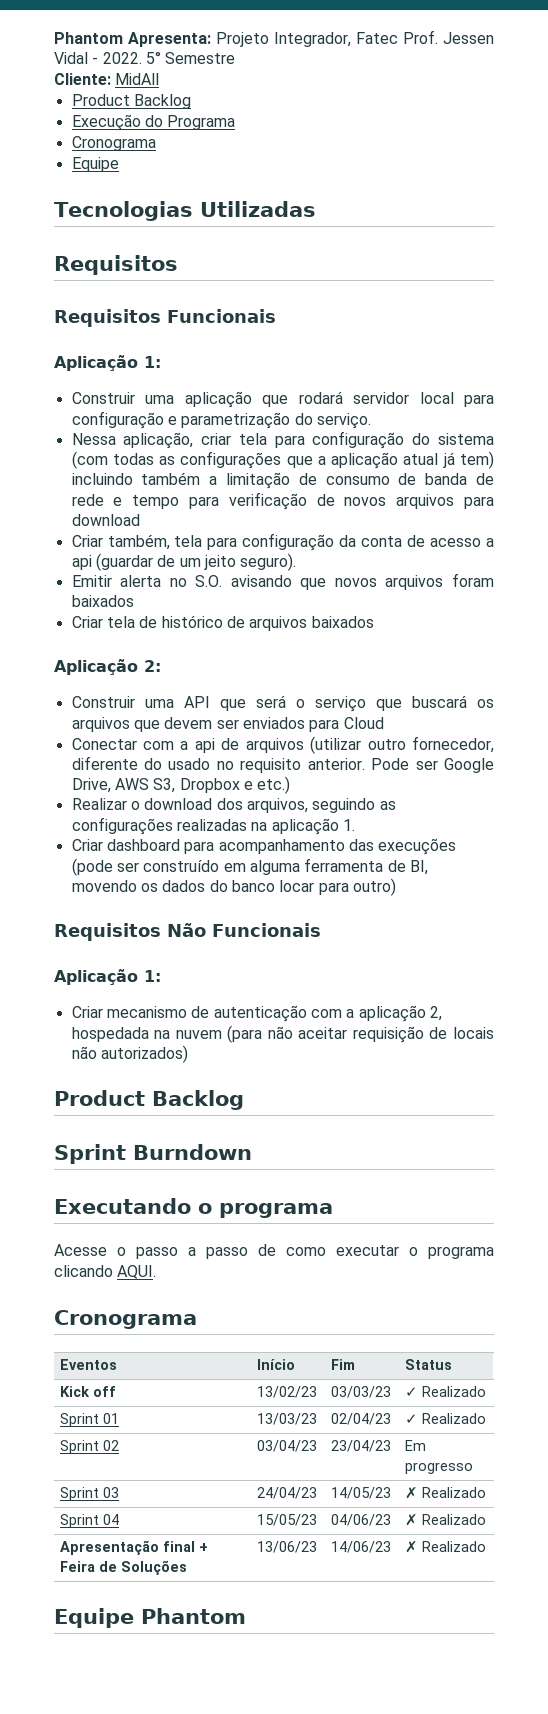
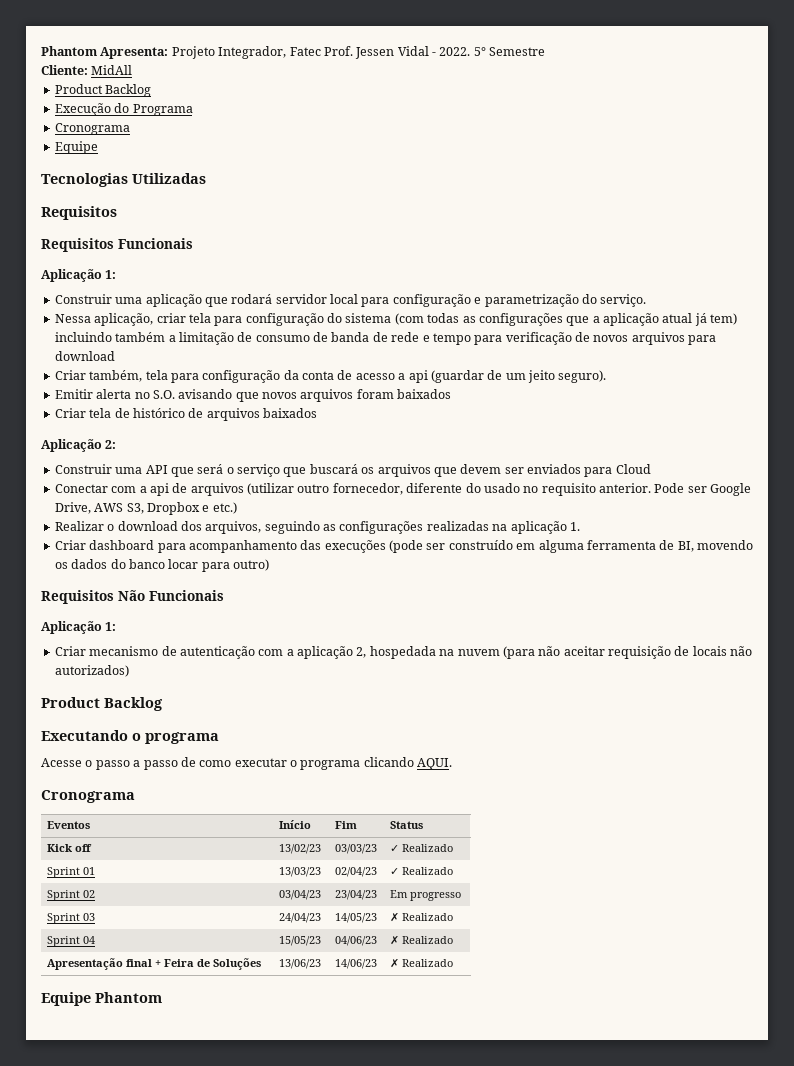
[54,1144,252,1164] // Sprint Burndown -> (163, 704) none

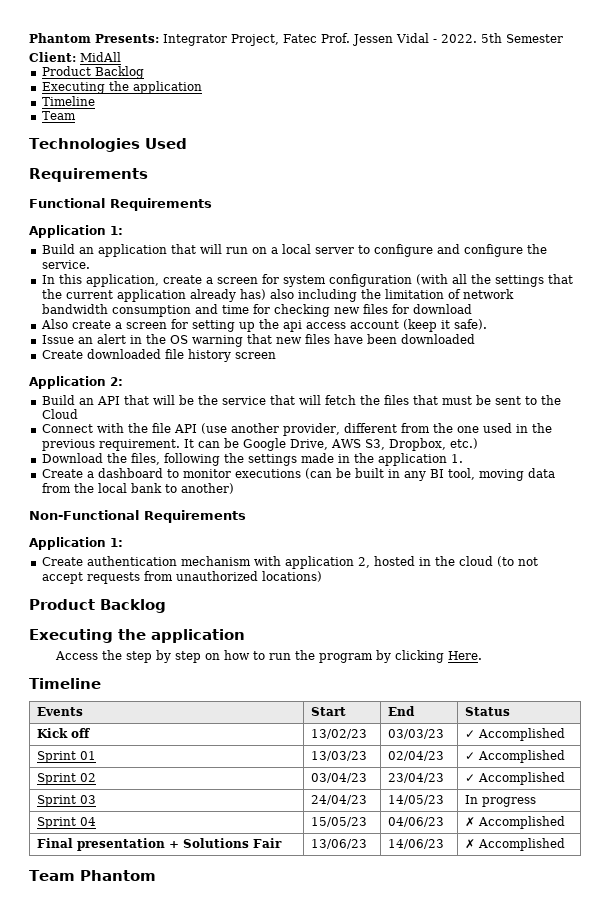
[41,46,287,59] Phantom Apresenta: Projeto Integrador, -> [29,33,279,46] Phantom Presents: Integrator Project,
[473,47,546,56] [41,65,88,75] 5° Semestre // Cliente: -> [481,33,563,43] [29,52,76,62] 5th Semester // Client:
[54,103,193,116] [54,123,130,135] [54,141,98,154] [41,173,206,187] [41,206,117,220] [41,238,193,252] [41,269,117,282] [54,294,647,307] [54,313,738,326] [54,332,717,345] [54,351,115,361] [54,370,607,383] [54,389,452,402] [54,408,317,421] [41,439,117,452] [54,464,651,477] [54,483,707,496] Execução do Programa // Cronograma // Equipe // Tecnologias Utilizadas // Requisitos // Requisitos Funcionais // Aplicação 1: // Construir uma aplicação que rodará servidor local para configuração e parametrização do serviço. // Nessa aplicação, criar tela para configuração do sistema (com todas as configurações que a aplicação atual já tem) incluindo também a limitação de consumo de banda de rede e tempo para verificação de novos arquivos para download // Criar também, tela para configuração da conta de acesso a api (guardar de um jeito seguro). // Emitir alerta no S.O. avisando que novos arquivos foram baixados // Criar tela de histórico de arquivos baixados // Aplicação 2: // Construir uma API que será o serviço que buscará os arquivos que devem ser enviados para Cloud // Conectar com a api de arquivos (utilizar outro fornecedor, diferente do usado no requisito anterior. Pode ser -> [41,81,202,94] [41,96,95,106] [41,111,76,120] [29,138,187,152] [29,168,148,182] [29,198,212,211] [29,225,123,238] [41,244,547,257] [41,260,90,269] [41,274,573,287] [41,289,514,302] [41,304,472,317] [40,319,487,332] [41,334,475,347] [41,349,276,362] [29,376,123,389] [41,395,561,405] [41,409,78,419] [41,423,552,436] [41,438,239,451] Executing the application // Timeline // Team // Technologies Used // Requirements // Functional Requirements // Application 1: // Build an application that will run on a local server to configure and configure the service. // In this application, create a screen for system configuration (with all the settings that the current application already has) also including the limitation of network bandwidth consumption and time for checking new files for download // Also create a screen for setting up the api access account (keep it safe). // Issue an alert in the OS warning that new files have been downloaded // Create downloaded file history screen // Application 2: // Build an API that will be the service that will fetch the files that must be sent to the Cloud // Connect with the file API (use another provider, different from the one used in the previous requirement. It can be
[146,502,210,515] Dropbox e -> [388,438,446,451] Dropbox,
[54,521,580,534] [54,540,753,553] [54,559,269,572] [41,590,224,604] [41,621,117,634] [54,646,753,659] [54,665,129,677] [41,697,163,711] [41,730,219,744] [41,757,453,770] [41,790,135,803] [47,821,91,829] [279,820,312,829] [335,821,358,829] Realizar o download dos arquivos, seguindo as configurações realizadas na aplicação 1. // Criar dashboard para acompanhamento das execuções (pode ser construído em alguma ferramenta de BI, movendo os dados do banco locar para outro) // Requisitos Não Funcionais // Aplicação 1: // Criar mecanismo de autenticação com a aplicação 2, hospedada na nuvem (para não aceitar requisição de locais não autorizados) // Product Backlog // Executando o programa // Acesse o passo a passo de como executar o programa clicando AQUI. // Cronograma // Eventos | Início | Fim -> [41,453,463,466] [41,468,555,481] [41,483,234,494] [29,510,246,523] [29,537,123,550] [41,556,538,569] [41,571,322,584] [29,599,166,613] [29,629,245,643] [54,650,482,663] [29,678,101,689] [36,707,83,716] [310,707,346,716] [387,706,415,716] Download the files, following the settings made in the application 1. // Create a dashboard to monitor executions (can be built in any BI tool, moving data from the local bank to another) // Non-Functional Requirements // Application 1: // Create authentication mechanism with application 2, hosted in the cloud (to not accept requests from unauthorized locations) // Product Backlog // Executing the application // Access the step by step on how to run the program by clicking Here. // Timeline // Events | Start | End
[402,844,454,852] Realizado -> [477,728,565,741] Accomplished
[402,867,454,875] Realizado -> [477,750,565,763] Accomplished
[390,890,462,901] Em progresso -> [464,772,565,785] ✓ Accomplished
[390,912,454,922] ✗ Realizado -> [464,795,536,807] In progress
[402,936,454,944] [47,958,262,970] Realizado // Apresentação final + Feira de Soluções -> [477,816,565,829] [36,838,282,851] Accomplished // Final presentation + Solutions Fair
[402,959,454,967] [41,992,91,1006] Realizado // Equipe -> [477,838,565,851] [29,870,75,881] Accomplished // Team

